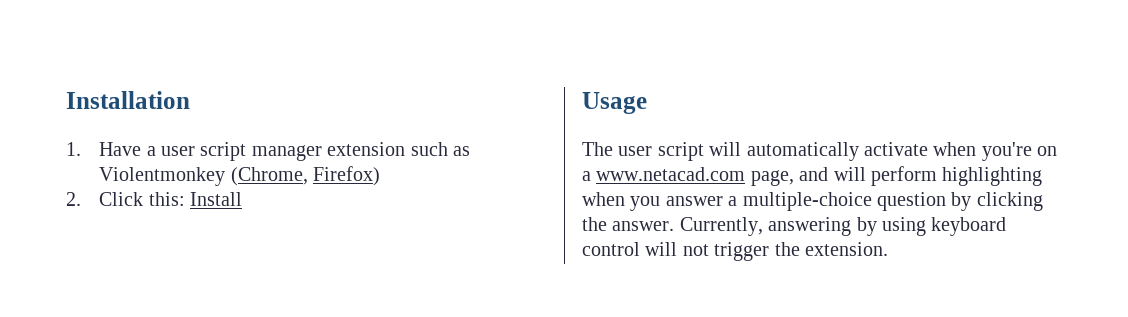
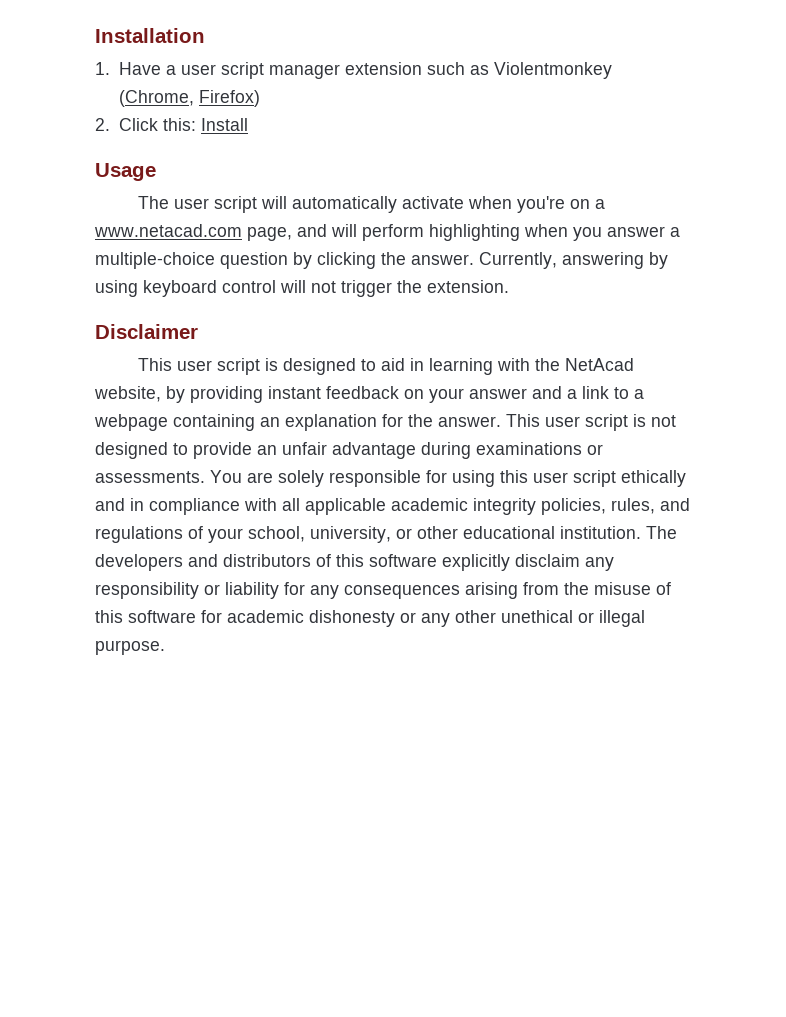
(888, 249) none -> [95,324,198,339] [138,358,635,375] [94,386,644,403] [94,414,676,431] [95,442,603,459] [95,470,686,487] [95,498,690,515] [95,526,677,543] [95,554,614,571] [95,582,671,599] [95,610,645,627] [95,640,165,655] // Disclaimer // This user script is designed to aid in learning with the NetAcad website, by providing instant feedback on your answer and a link to a webpage containing an explanation for the answer. This user script is not designed to provide an unfair advantage during examinations or assessments. You are solely responsible for using this user script ethically and in compliance with all applicable academic integrity policies, rules, and regulations of your school, university, or other educational institution. The developers and distributors of this software explicitly disclaim any responsibility or liability for any consequences arising from the misuse of this software for academic dishonesty or any other unethical or illegal purpose.

